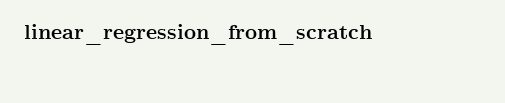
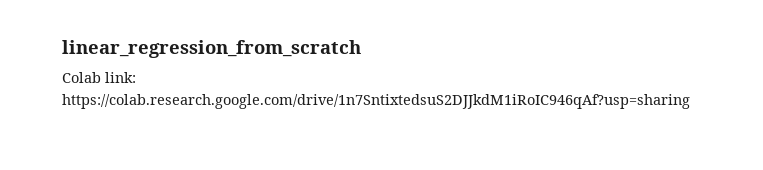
(372, 34) none -> [62,72,136,83] [62,94,690,109] // Colab link: https://colab.research.google.com/drive/1n7SntixtedsuS2DJJkdM1iRoIC946qAf?usp=sharing

